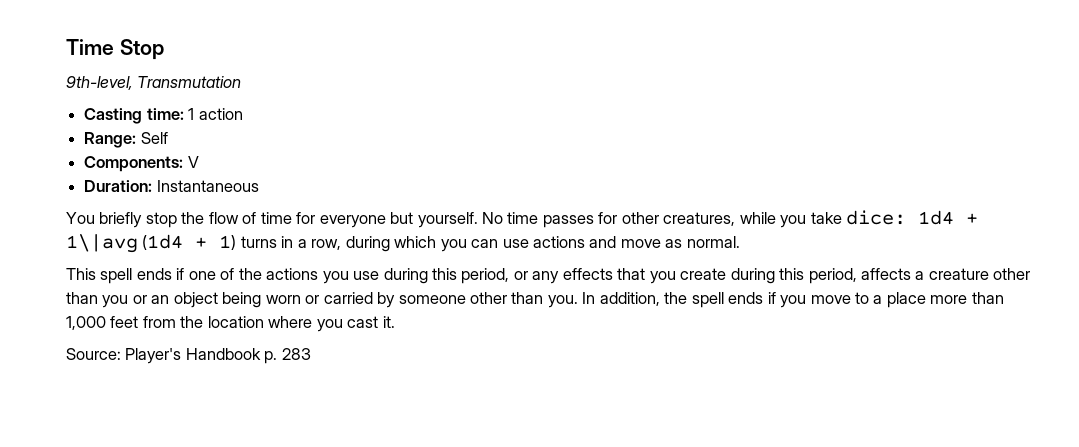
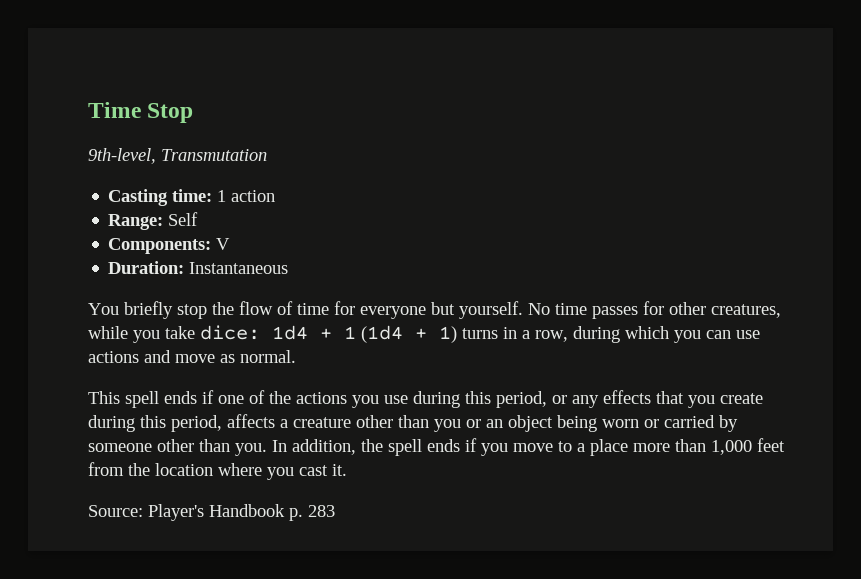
[66,234,138,253] 1\|avg -> [344,326,356,339] 1

